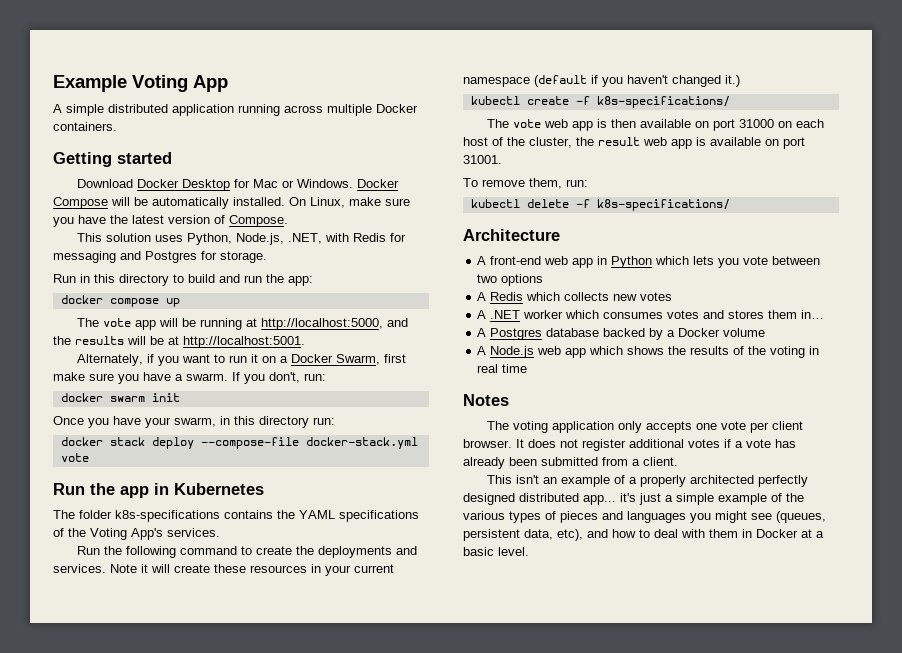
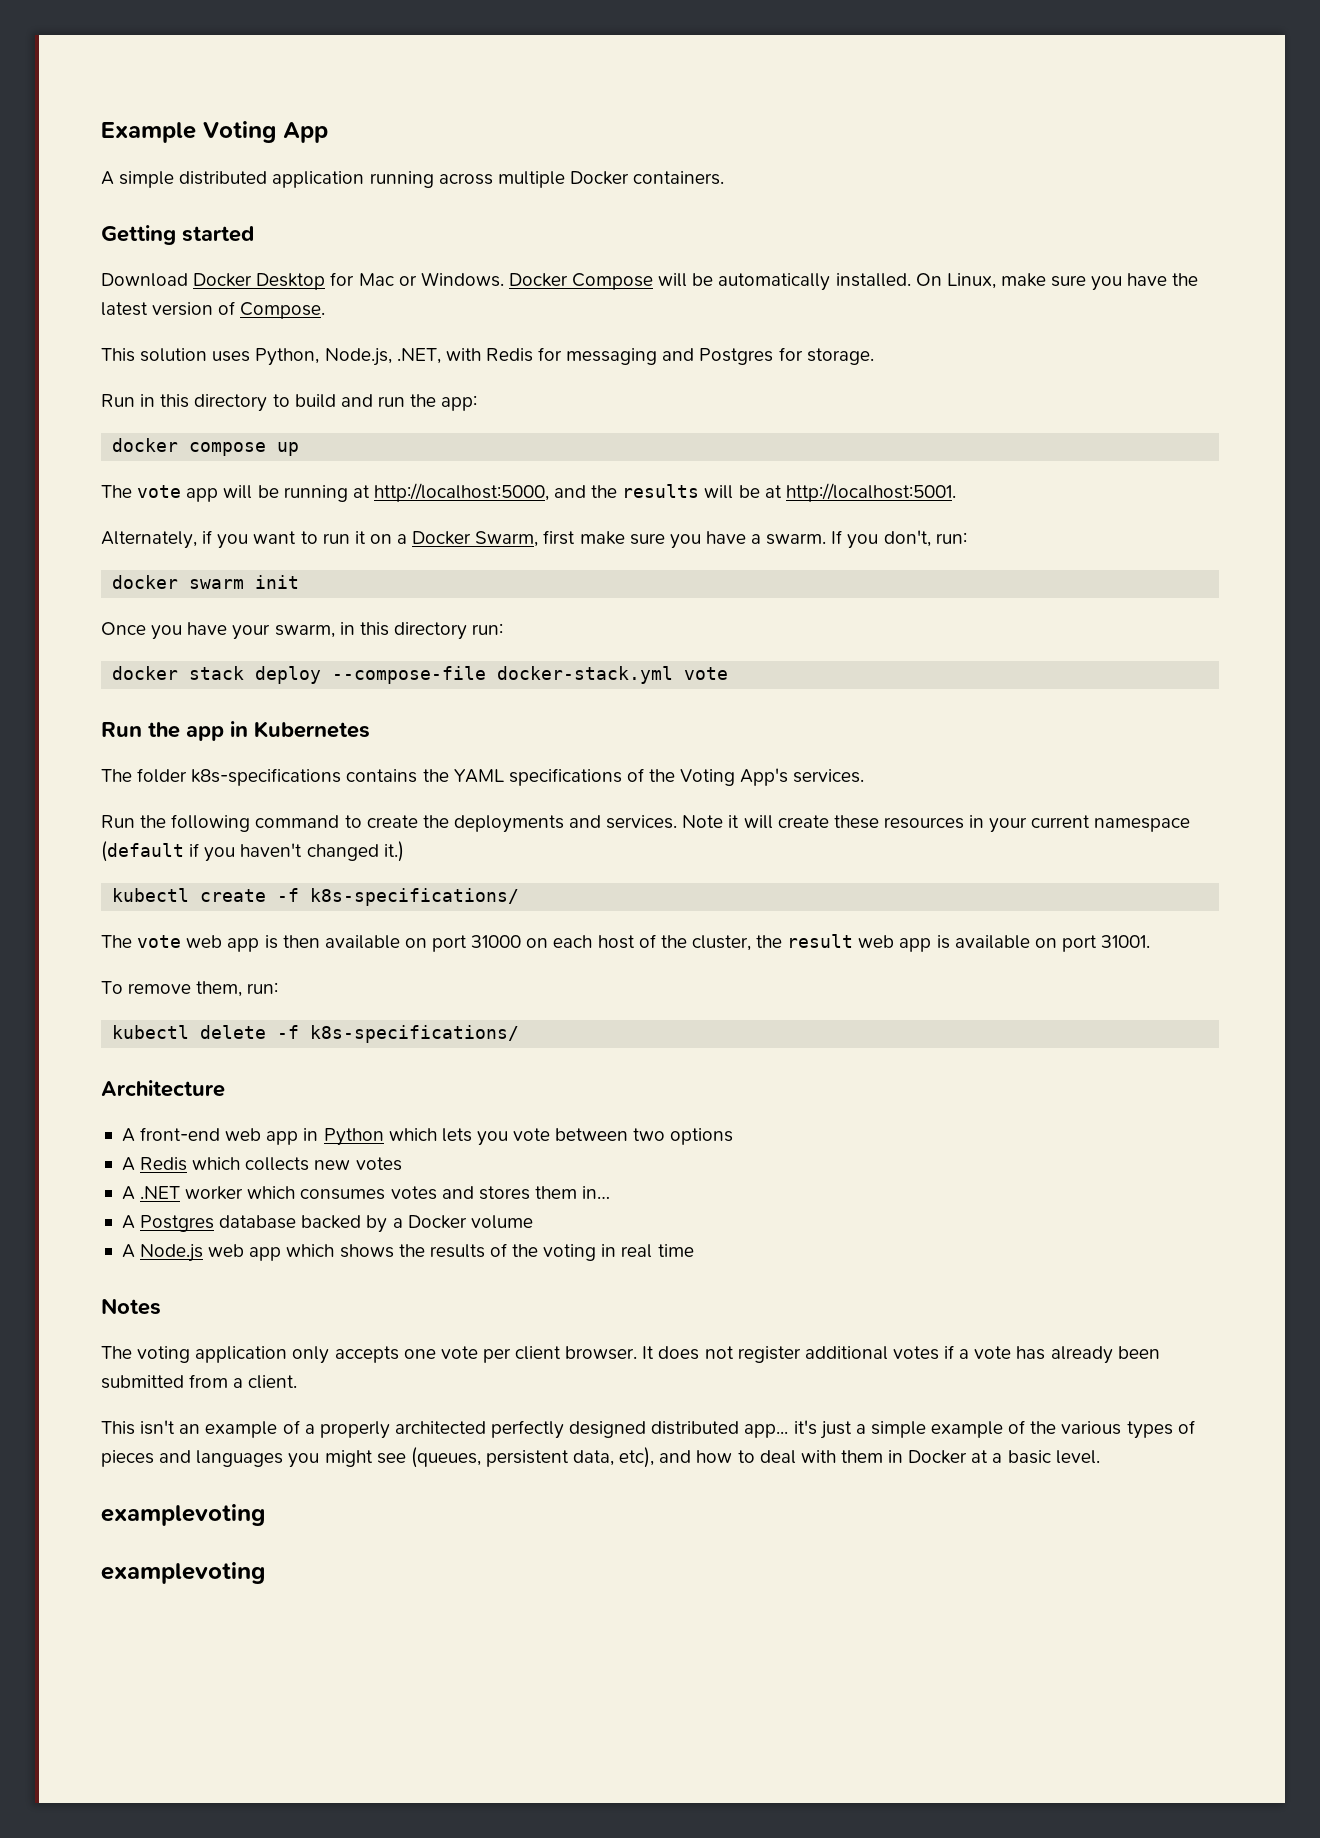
(529, 551) none -> [101,1504,265,1526] [101,1562,265,1584] // examplevoting // examplevoting

